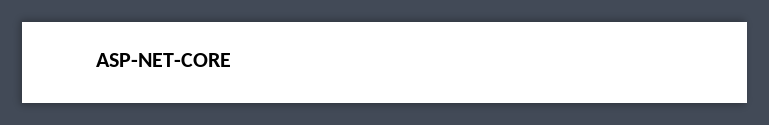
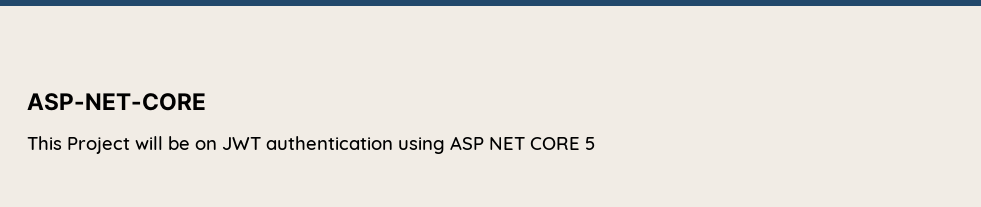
(231, 60) none -> [27,136,595,154] // This Project will be on JWT authentication using ASP NET CORE 5

